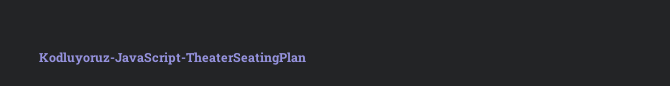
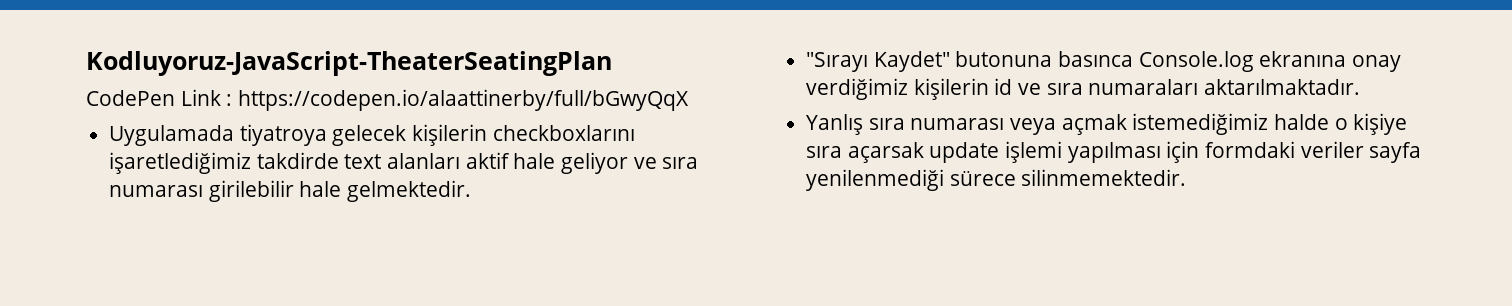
(306, 58) none -> [86,89,690,111] [109,124,635,146] [109,152,699,174] [109,180,472,202] [806,51,1402,72] [806,78,1361,100] [806,113,1408,135] [806,141,1422,163] [806,169,1187,191] // CodePen Link : https://codepen.io/alaattinerby/full/bGwyQqX // Uygulamada tiyatroya gelecek kişilerin checkboxlarını işaretlediğimiz takdirde text alanları aktif hale geliyor ve sıra numarası girilebilir hale gelmektedir. // "Sırayı Kaydet" butonuna basınca Console.log ekranına onay verdiğimiz kişilerin id ve sıra numaraları aktarılmaktadır. // Yanlış sıra numarası veya açmak istemediğimiz halde o kişiye sıra açarsak update işlemi yapılması için formdaki veriler sayfa yenilenmediği sürece silinmemektedir.

